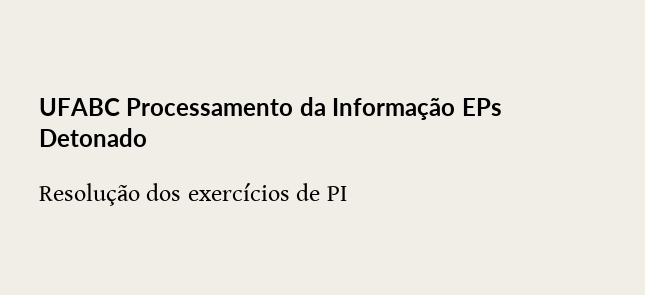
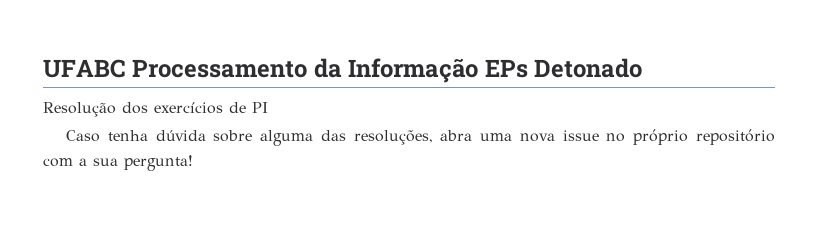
(347, 193) none -> [66,129,776,146] [43,155,193,171] // Caso tenha dúvida sobre alguma das resoluções, abra uma nova issue no próprio repositório com a sua pergunta!

